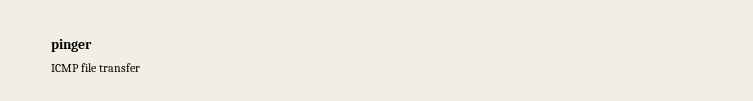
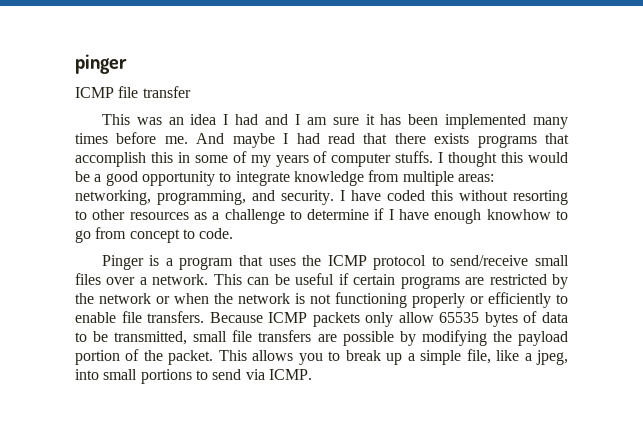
(141, 67) none -> [101,114,568,129] [75,132,569,148] [75,151,568,167] [75,170,494,186] [75,190,568,205] [75,208,569,224] [75,227,234,243] [101,255,569,270] [75,273,568,289] [75,292,568,308] [75,311,569,327] [75,330,568,346] [75,349,568,365] [75,369,312,384] // This was an idea I had and I am sure it has been implemented many times before me. And maybe I had read that there exists programs that accomplish this in some of my years of computer stuffs. I thought this would be a good opportunity to integrate knowledge from multiple areas: networking, programming, and security. I have coded this without resorting to other resources as a challenge to determine if I have enough knowhow to go from concept to code. // Pinger is a program that uses the ICMP protocol to send/receive small files over a network. This can be useful if certain programs are restricted by the network or when the network is not functioning properly or efficiently to enable file transfers. Because ICMP packets only allow 65535 bytes of data to be transmitted, small file transfers are possible by modifying the payload portion of the packet. This allows you to break up a simple file, like a jpeg, into small portions to send via ICMP.

